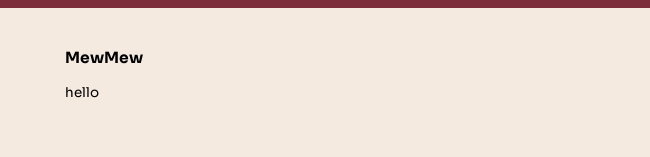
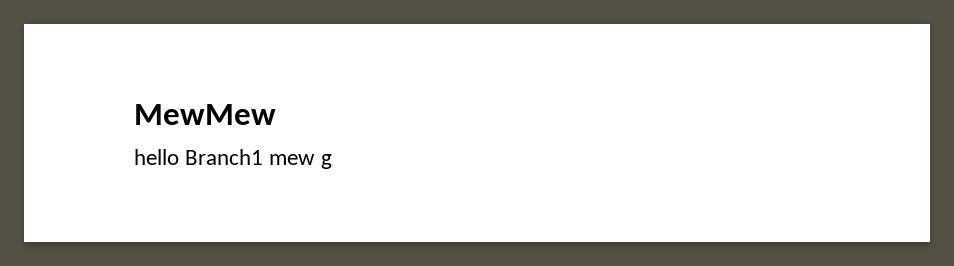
(99, 92) none -> [185,149,332,169] Branch1 mew g

